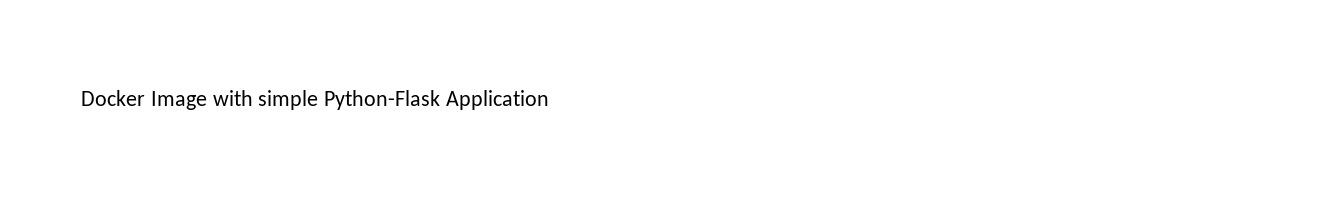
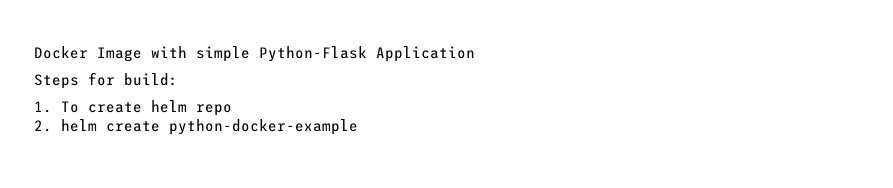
(550, 100) none -> [34,72,178,89] [34,100,232,116] [34,119,358,135] // Steps for build: // 1. To create helm repo // 2. helm create python-docker-example

